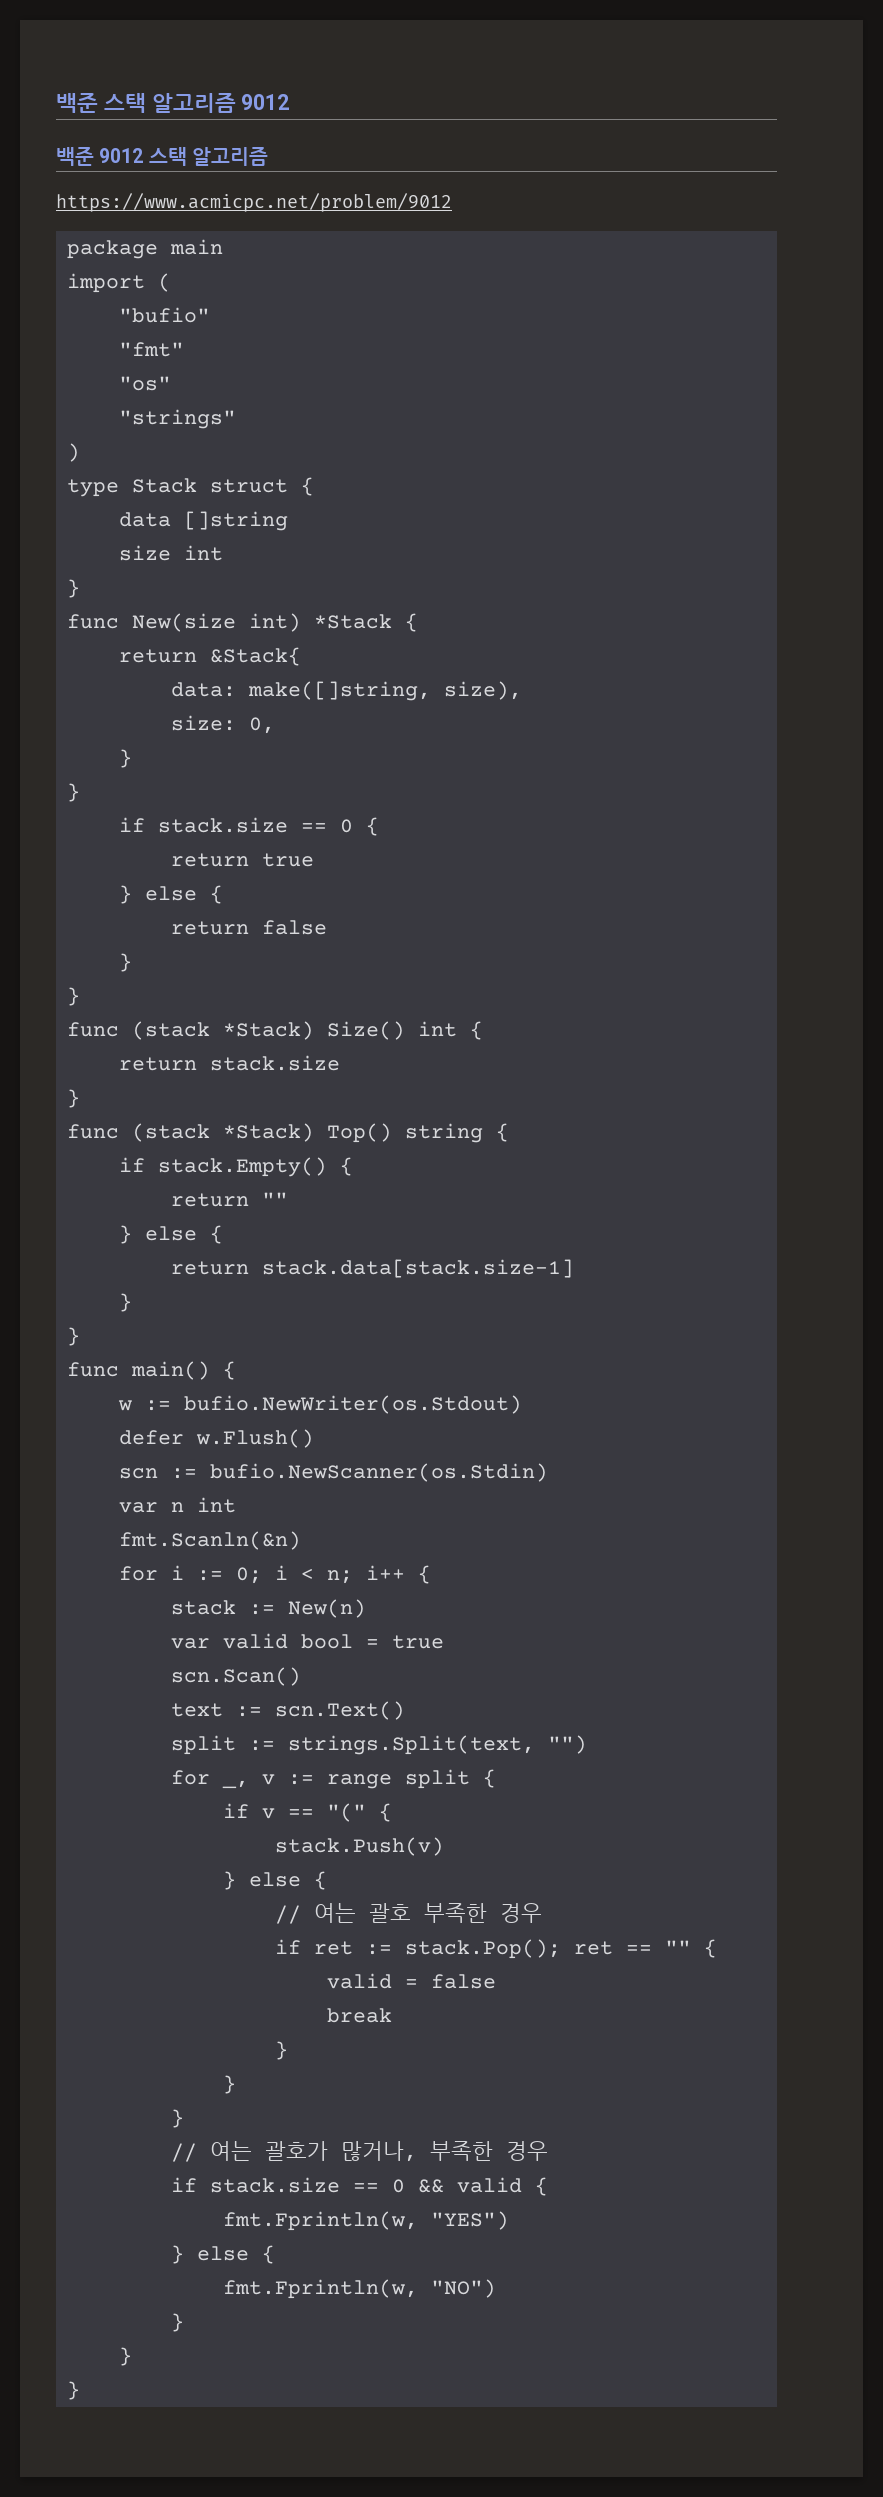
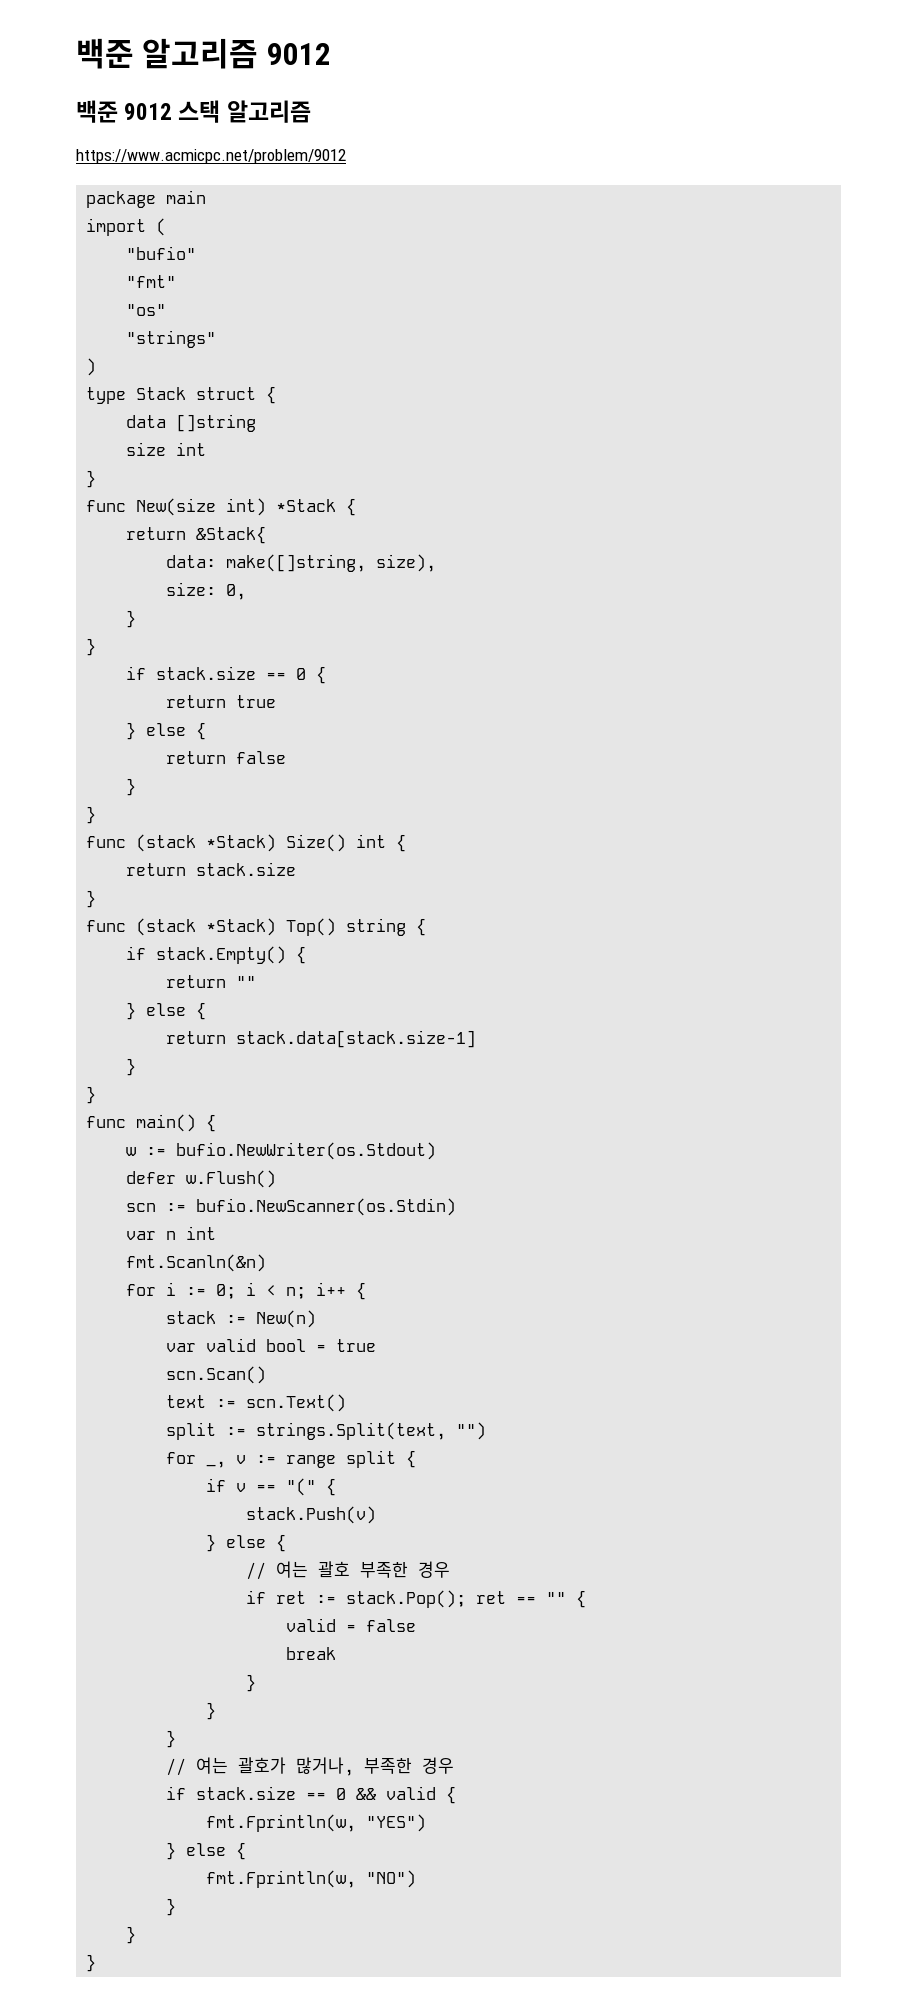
[56,93,146,113] 백준 스택 -> [76,38,134,69] 백준

